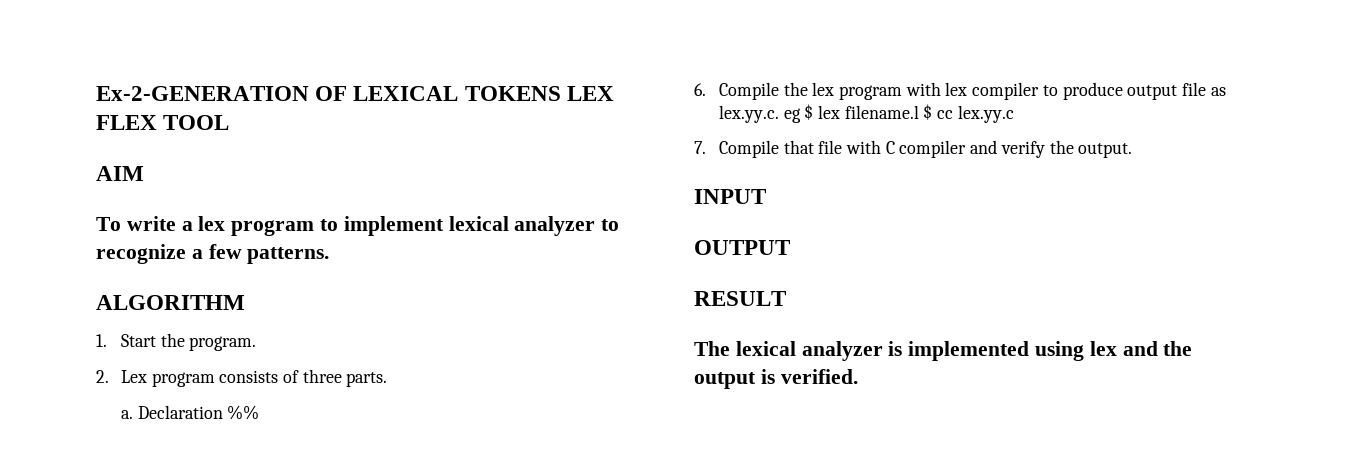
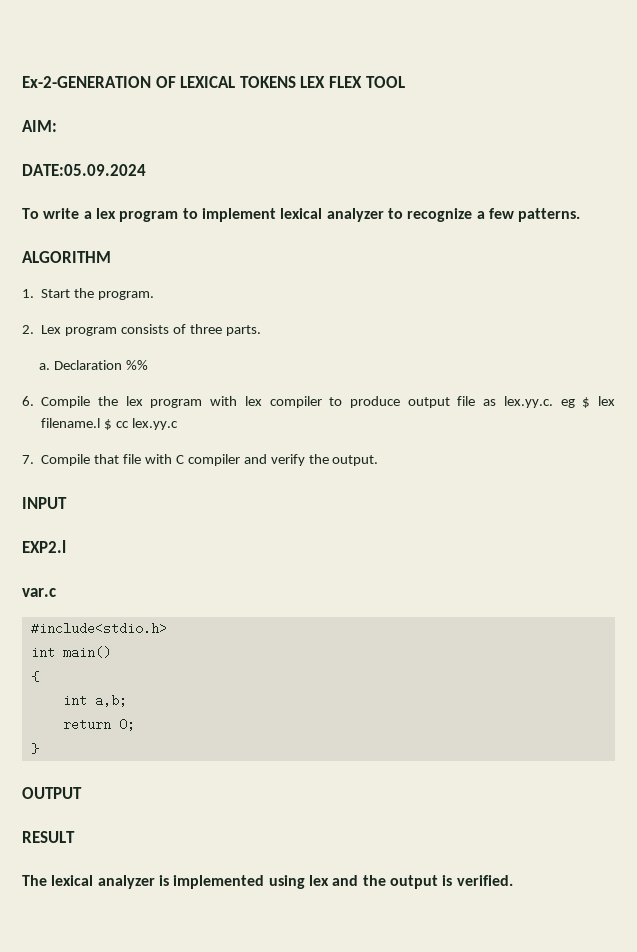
[96,166,144,181] AIM -> [22,120,57,132] [22,164,146,176] AIM: // DATE:05.09.2024
(766, 196) none -> [22,540,66,553] [22,588,56,597] [30,622,167,635] [30,646,111,659] [30,671,39,682] [62,694,127,707] [62,718,135,731] [30,743,39,754] // EXP2.l // var.c // #include<stdio.h> // int main() // { // int a,b; // return 0; // }

